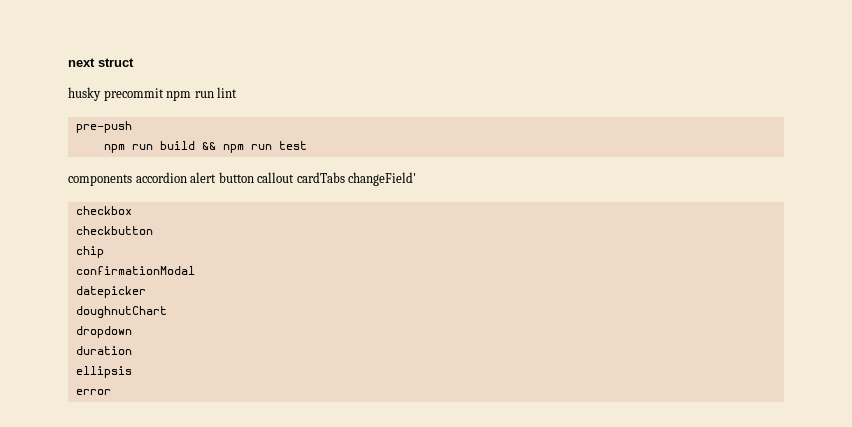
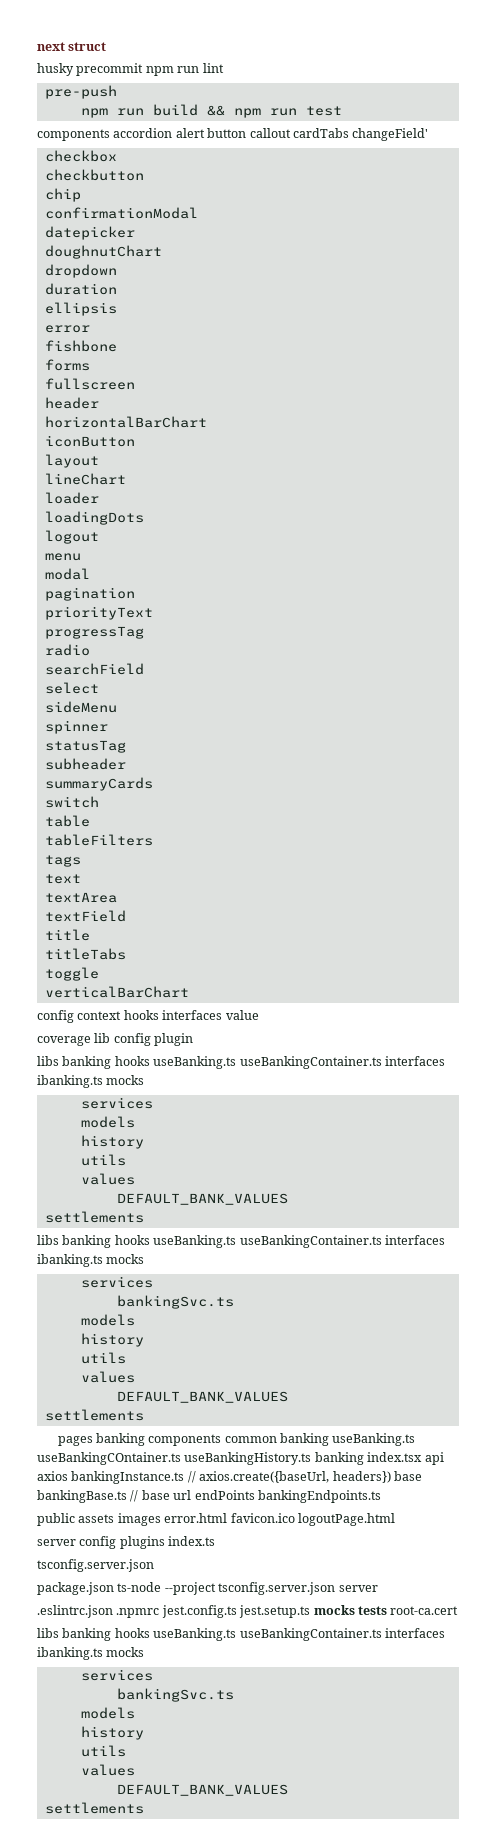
(111, 392) none -> [44,340,117,352] [44,359,90,371] [44,378,135,390] [44,397,99,409] [44,416,207,428] [44,435,135,447] [44,454,99,468] [44,473,126,485] [44,492,99,504] [44,511,144,525] [44,530,99,544] [44,553,81,561] [44,568,90,580] [44,587,135,601] [44,606,153,620] [44,626,144,639] [44,644,90,656] [44,663,144,675] [44,682,99,694] [44,701,117,713] [44,720,108,734] [44,740,126,753] [44,758,126,770] [44,777,153,791] [44,796,99,808] [44,815,90,827] [44,834,153,846] [44,855,81,867] [44,874,81,884] [44,892,117,903] [44,910,126,922] [44,929,90,941] [44,948,126,960] [44,967,99,981] [44,986,189,998] [37,1010,259,1023] [37,1033,194,1046] [37,1056,445,1069] [37,1075,145,1088] [80,1097,153,1109] [80,1116,135,1128] [80,1135,144,1149] [80,1154,126,1166] [80,1173,135,1185] [116,1193,288,1205] [44,1211,144,1223] [37,1235,445,1248] [37,1254,145,1267] [80,1276,153,1288] [116,1295,234,1309] [80,1314,135,1326] [80,1333,144,1347] [80,1352,126,1364] [80,1371,135,1383] [116,1391,288,1403] [44,1409,144,1421] [57,1433,416,1446] [37,1452,444,1465] [37,1471,422,1484] [37,1490,381,1503] [37,1513,395,1526] [37,1536,216,1549] [37,1559,154,1572] [37,1582,378,1595] [37,1605,459,1618] [37,1628,445,1641] [37,1647,145,1660] [80,1669,153,1681] [116,1688,234,1702] [80,1707,135,1719] [80,1726,144,1740] [80,1745,126,1757] [80,1764,135,1776] [116,1784,288,1796] [44,1802,144,1814] // fishbone // forms // fullscreen // header // horizontalBarChart // iconButton // layout // lineChart // loader // loadingDots // logout // menu // modal // pagination // priorityText // progressTag // radio // searchField // select // sideMenu // spinner // statusTag // subheader // summaryCards // switch // table // tableFilters // tags // text // textArea // textField // title // titleTabs // toggle // verticalBarChart // config context hooks interfaces value // coverage lib config plugin // libs banking hooks useBanking.ts useBankingContainer.ts interfaces ibanking.ts mocks // services // models // history // utils // values // DEFAULT_BANK_VALUES // settlements // libs banking hooks useBanking.ts useBankingContainer.ts interfaces ibanking.ts mocks // services // bankingSvc.ts // models // history // utils // values // DEFAULT_BANK_VALUES // settlements // pages banking components common banking useBanking.ts useBankingCOntainer.ts useBankingHistory.ts banking index.tsx api axios bankingInstance.ts // axios.create({baseUrl, headers}) base bankingBase.ts // base url endPoints bankingEndpoints.ts // public assets images error.html favicon.ico logoutPage.html // server config plugins index.ts // tsconfig.server.json // package.json ts-node --project tsconfig.server.json server // .eslintrc.json .npmrc jest.config.ts jest.setup.ts mocks tests root-ca.cert // libs banking hooks useBanking.ts useBankingContainer.ts interfaces ibanking.ts mocks // services // bankingSvc.ts // models // history // utils // values // DEFAULT_BANK_VALUES // settlements

